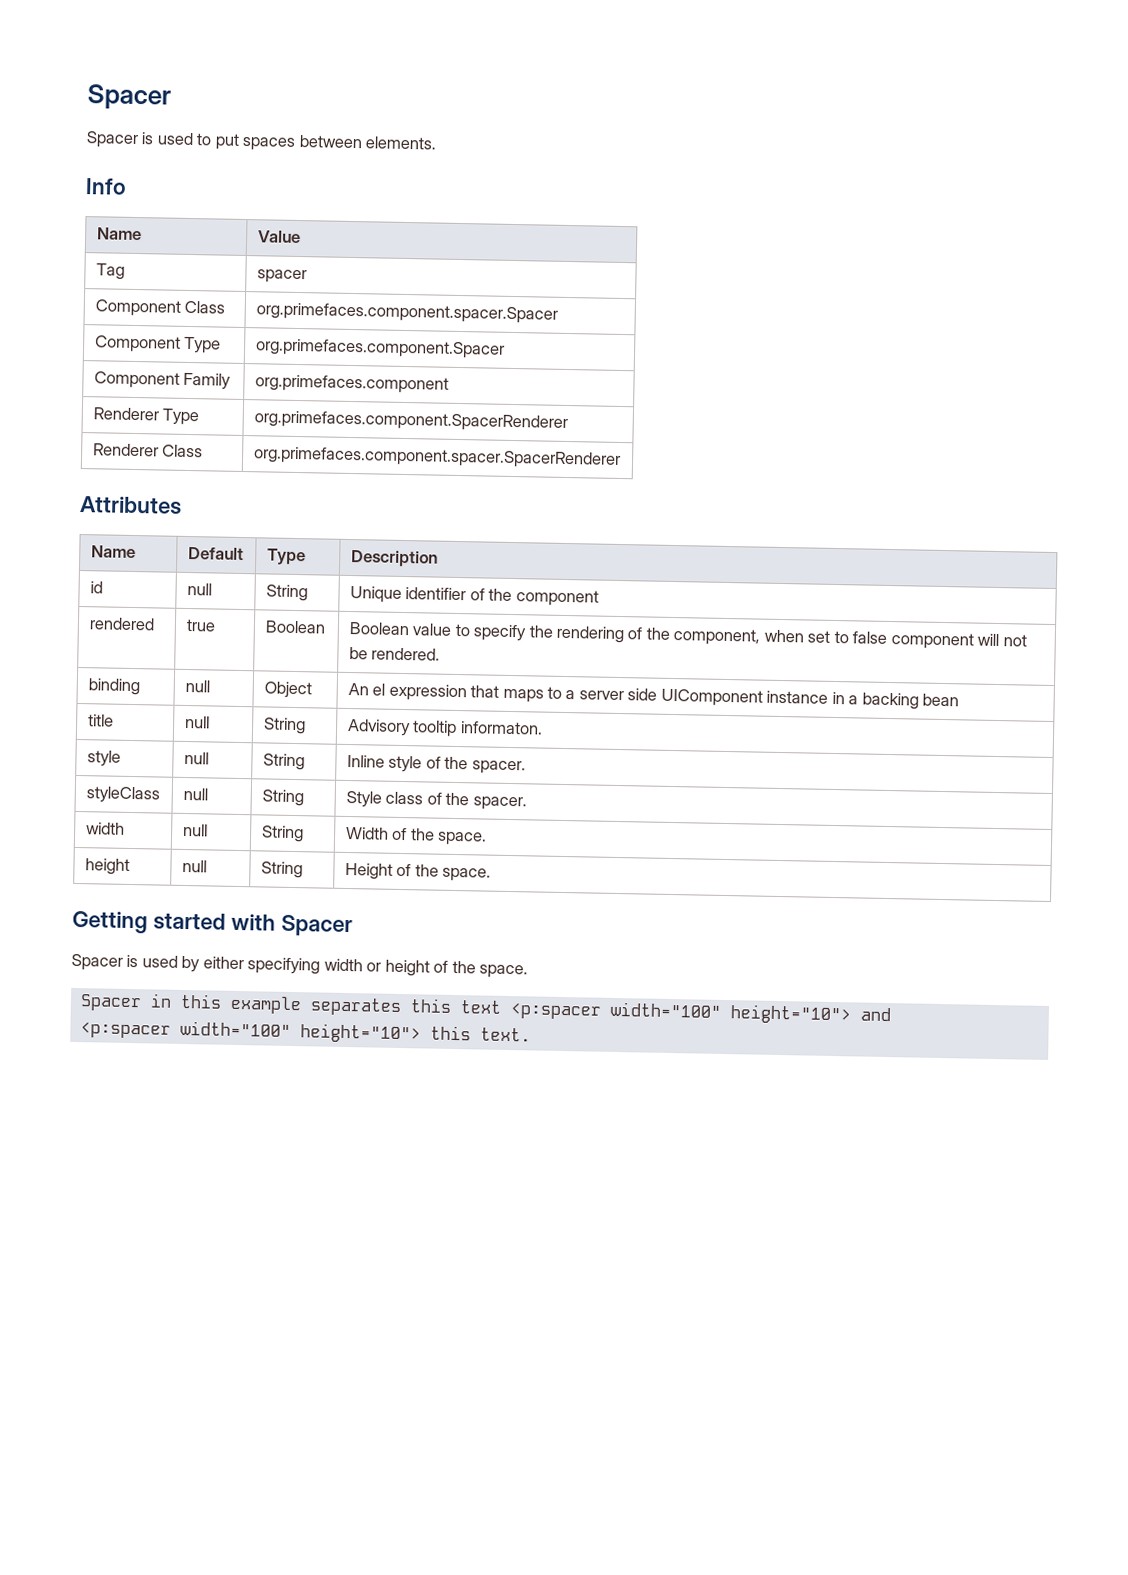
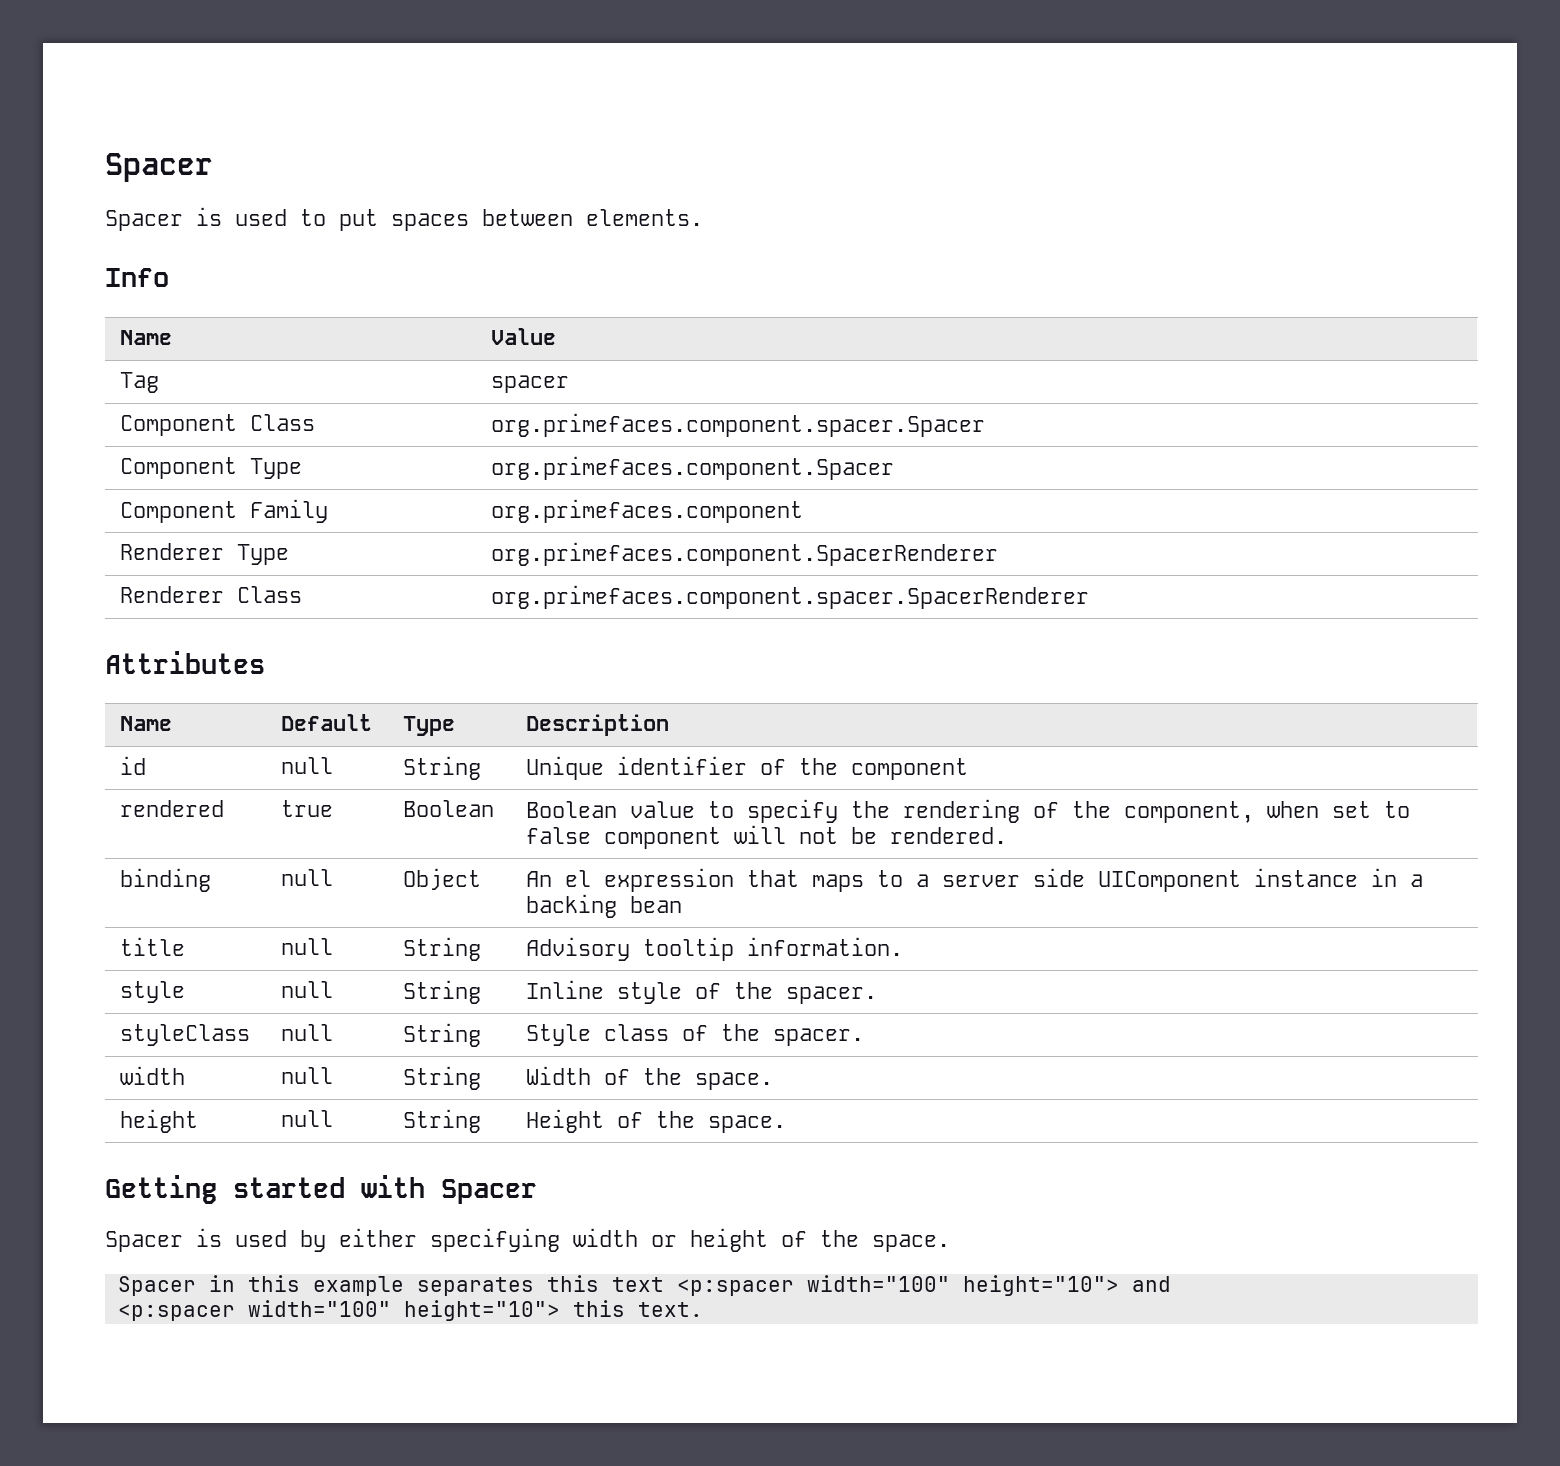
[459,721,543,735] informaton. -> [747,937,904,956] information.

